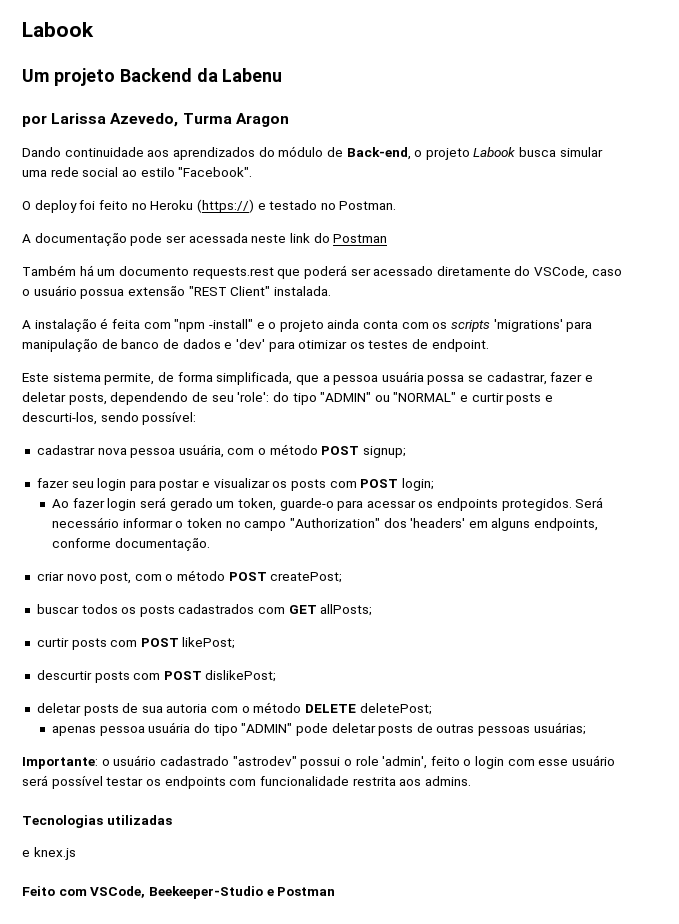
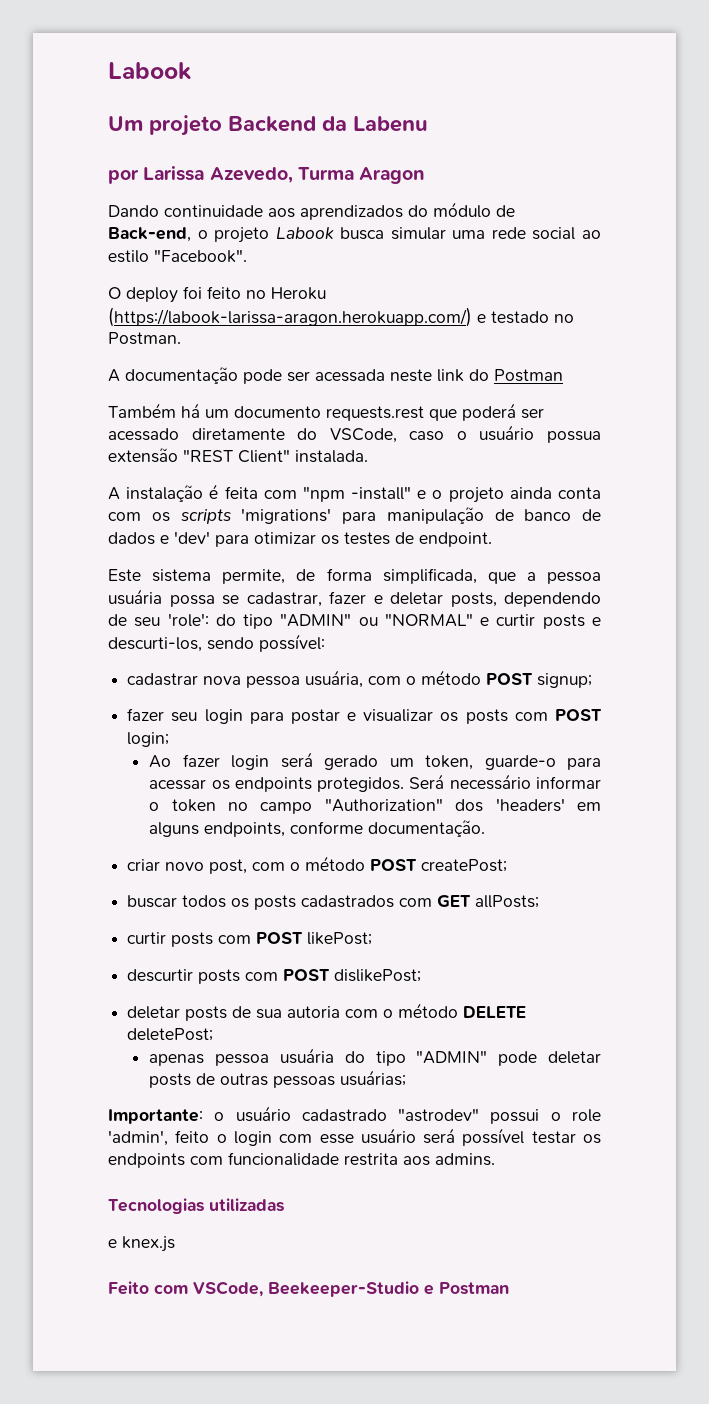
[196,199,254,213] (https://) -> [108,307,472,327] (https://labook-larissa-aragon.herokuapp.com/)

